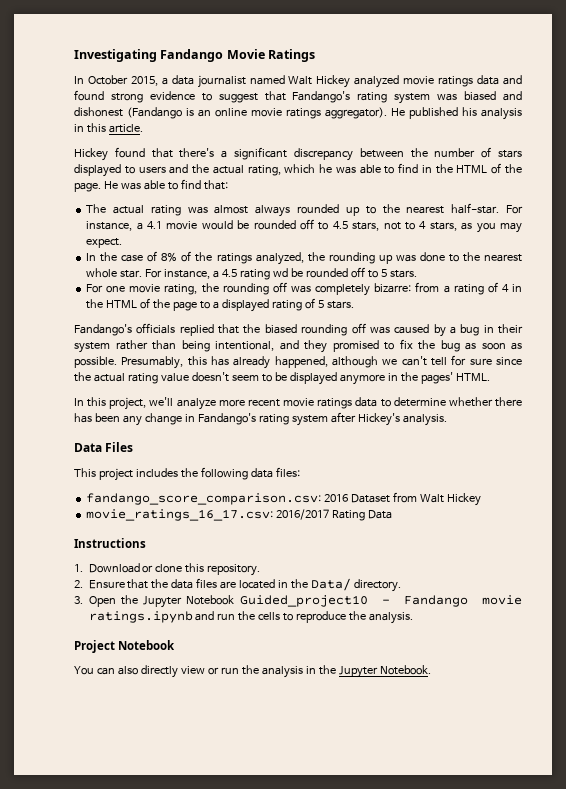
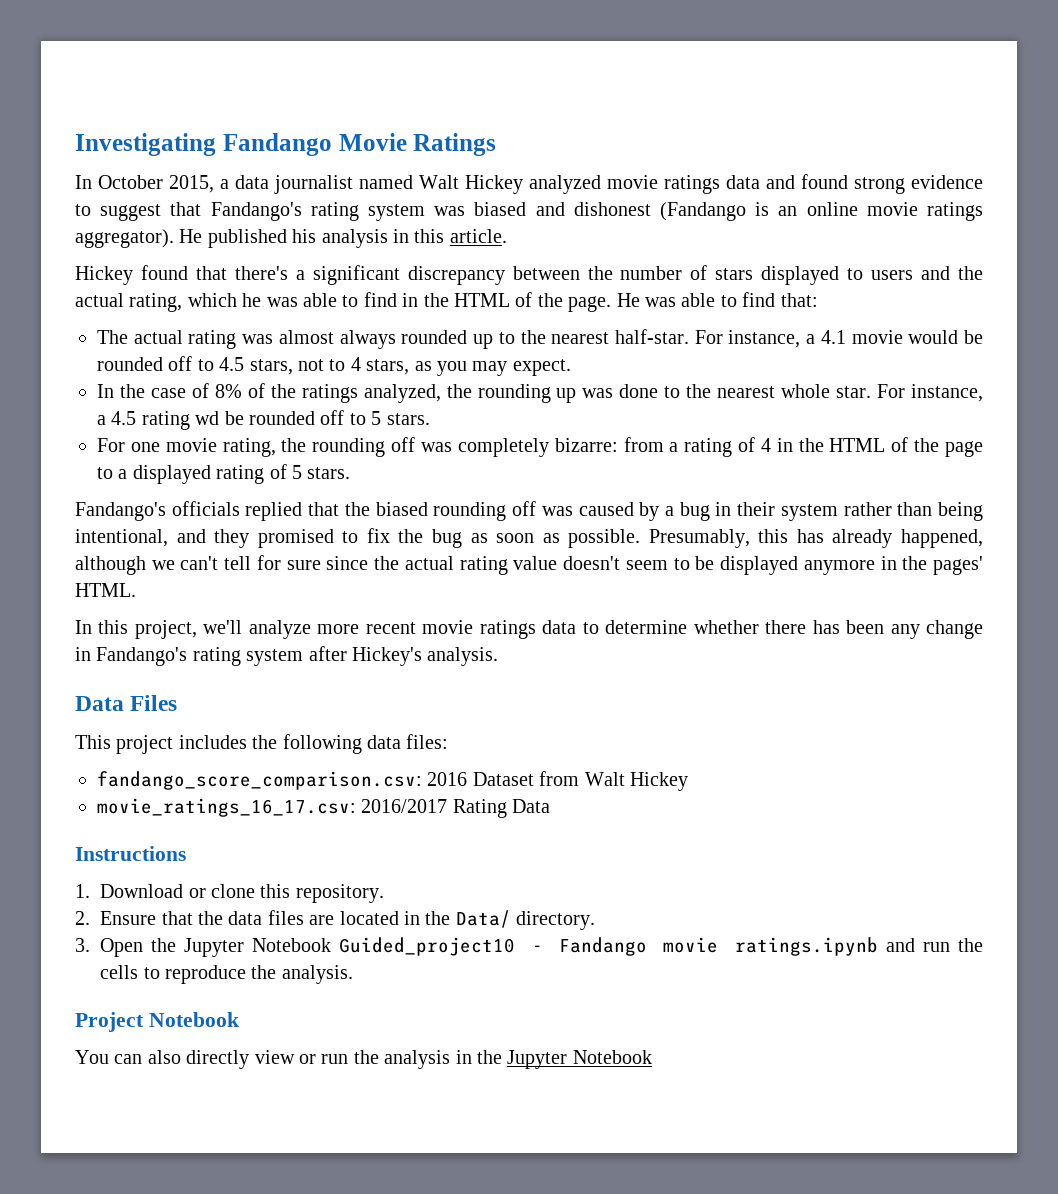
[379,665,431,675] Notebook. -> [572,1050,652,1064] Notebook

